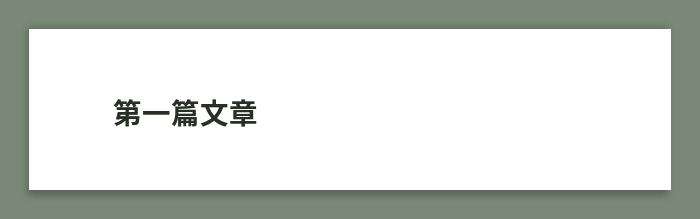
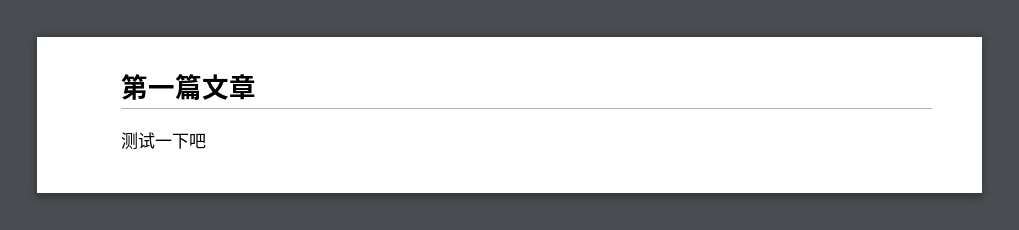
(258, 113) none -> [121,132,206,150] // 测试一下吧

